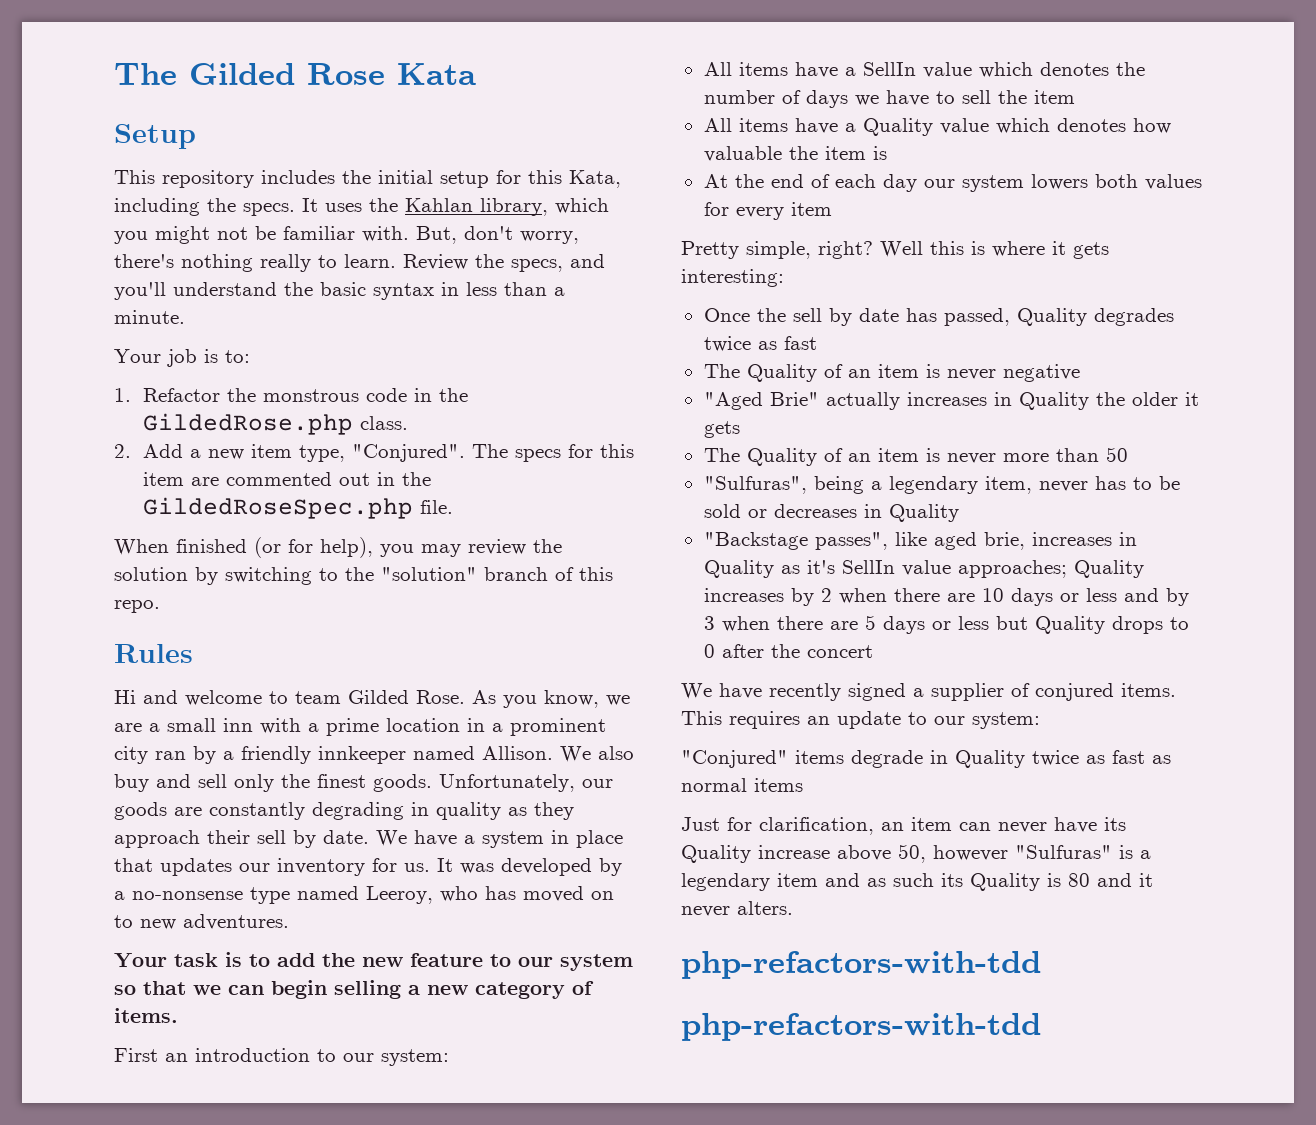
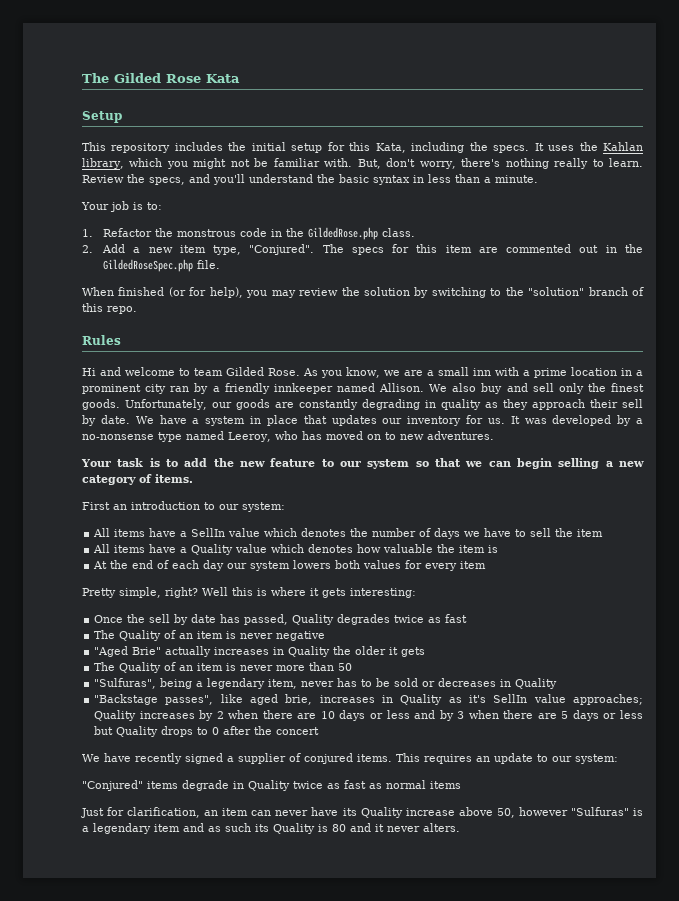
[681,951,1041,979] [681,1013,1041,1041] // php-refactors-with-tdd // php-refactors-with-tdd -> (460, 827) none

